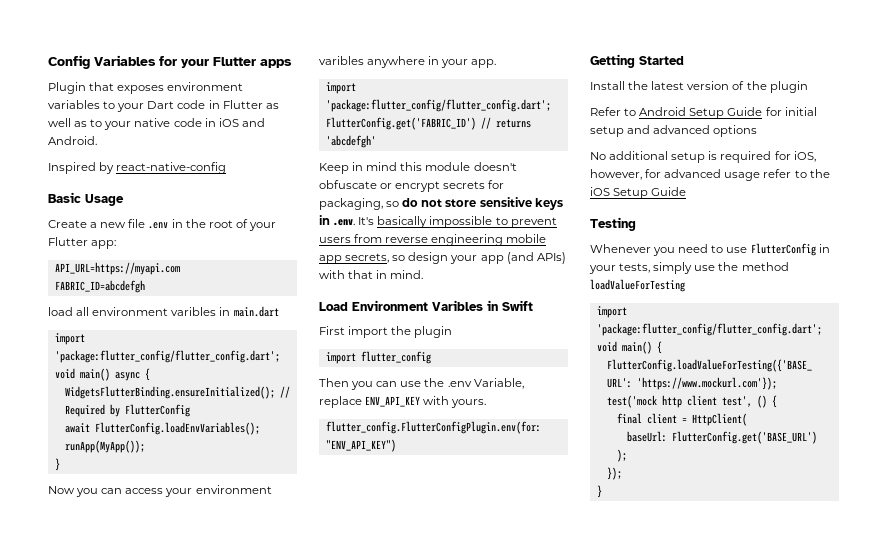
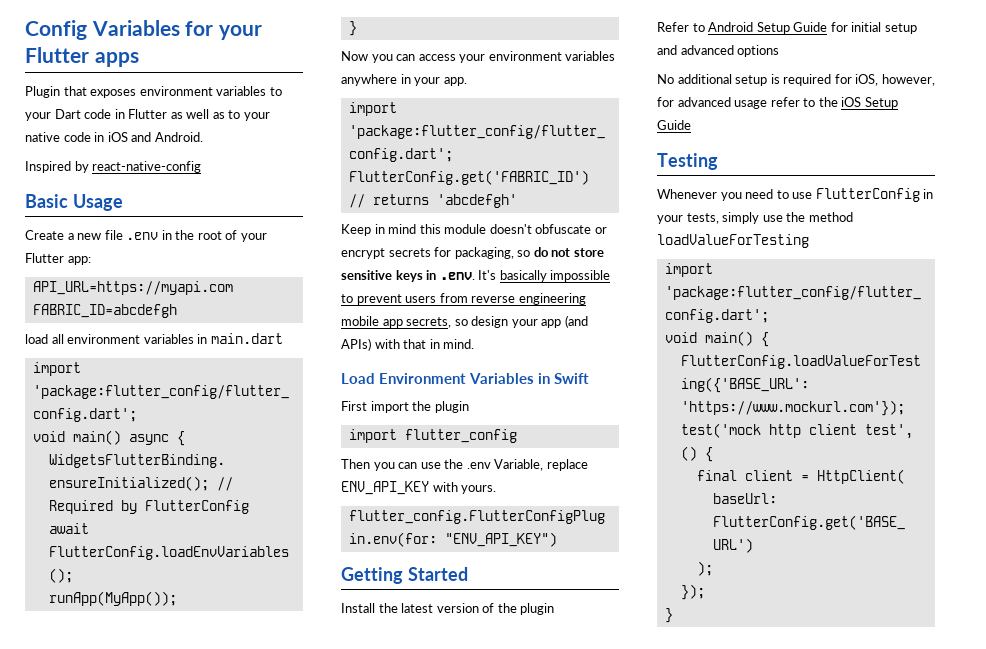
[171,307,217,316] varibles -> [143,334,194,344] variables
[319,56,364,65] varibles -> [565,51,616,61] variables
[432,300,483,311] Varibles -> [469,373,535,384] Variables

